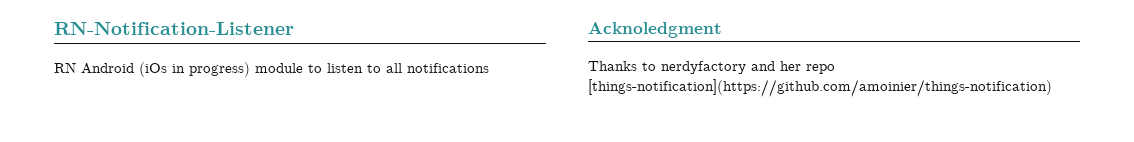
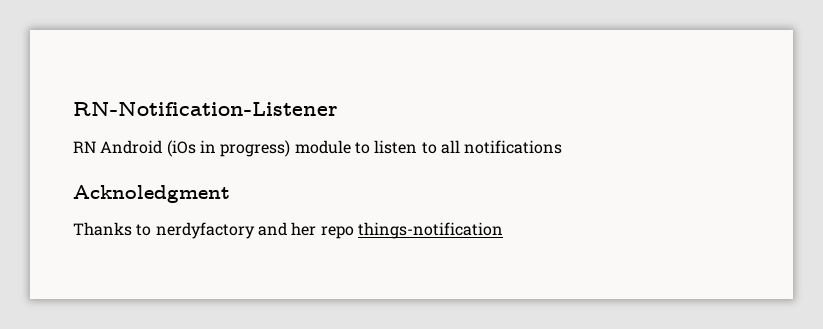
[588,79,1052,97] [things-notification](https://github.com/amoinier/things-notification) -> [357,222,503,239] things-notification

